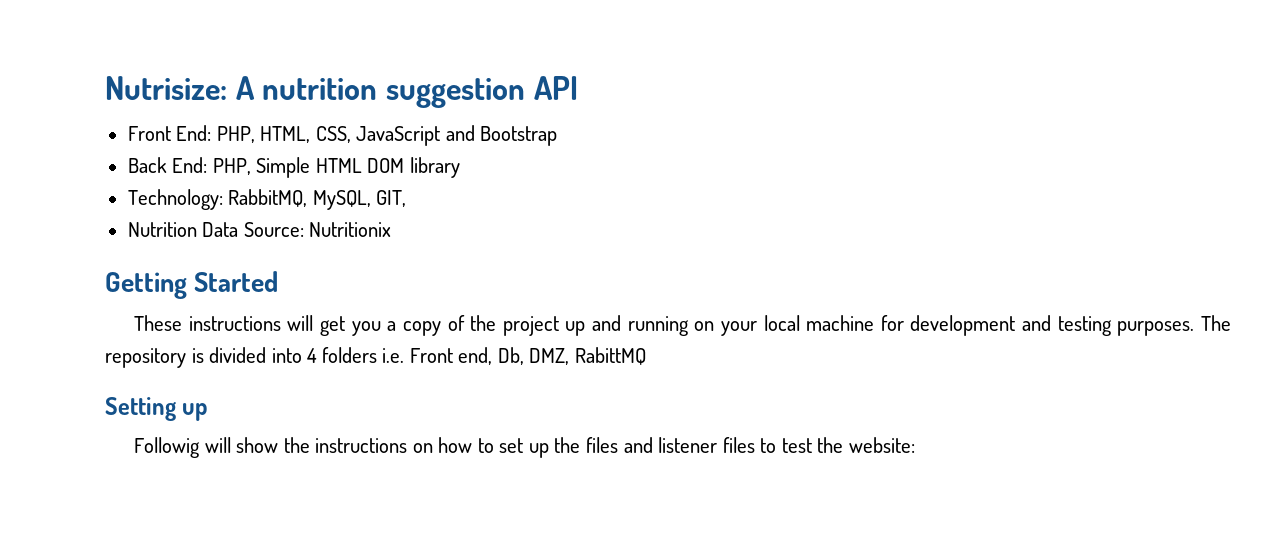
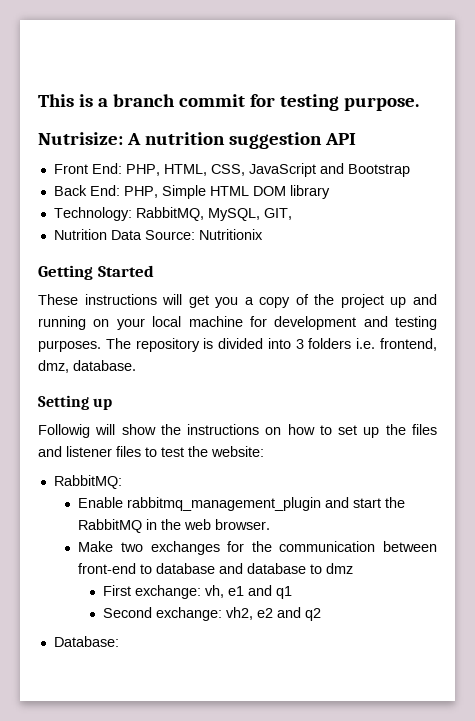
(105, 88) none -> [38,94,419,111] This is a branch commit for testing purpose. //
[307,348,318,363] 4 -> [295,339,304,349] 3
[409,347,646,365] Front end, Db, DMZ, RabittMQ -> [379,338,437,351] [38,360,136,373] frontend, dmz, database.
(915, 445) none -> [53,475,122,489] [78,497,406,511] [78,519,271,533] [78,541,438,555] [78,563,354,574] [102,585,292,599] [102,607,321,621] [53,636,119,647] // RabbitMQ: // Enable rabbitmq_management_plugin and start the RabbitMQ in the web browser. // Make two exchanges for the communication between front-end to database and database to dmz // First exchange: vh, e1 and q1 // Second exchange: vh2, e2 and q2 // Database:

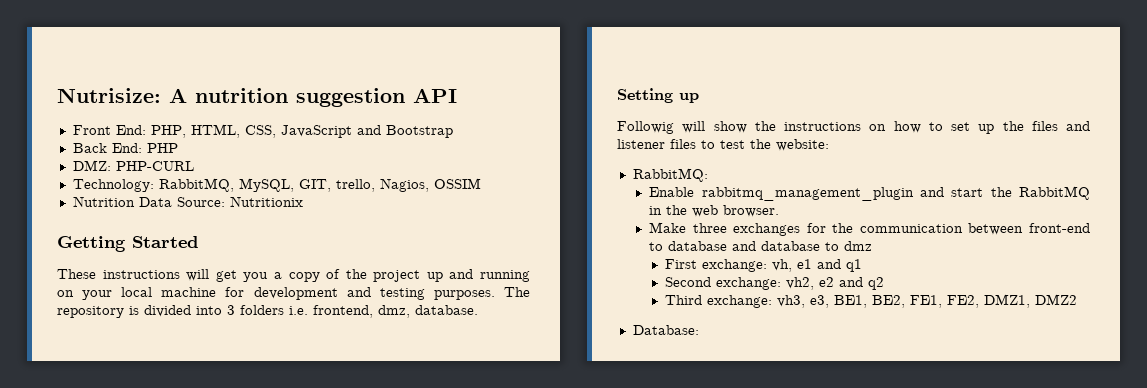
[38,94,419,111] This is a branch commit for testing purpose. // -> (57, 95) none
[123,185,330,199] PHP, Simple HTML DOM library -> [146,143,178,153] [72,160,194,171] PHP // DMZ: PHP-CURL
(292, 214) none -> [335,178,481,192] trello, Nagios, OSSIM
[121,542,144,552] two -> [692,223,727,233] three
(321, 614) none -> [665,294,1078,308] // Third exchange: vh3, e3, BE1, BE2, FE1, FE2, DMZ1, DMZ2

